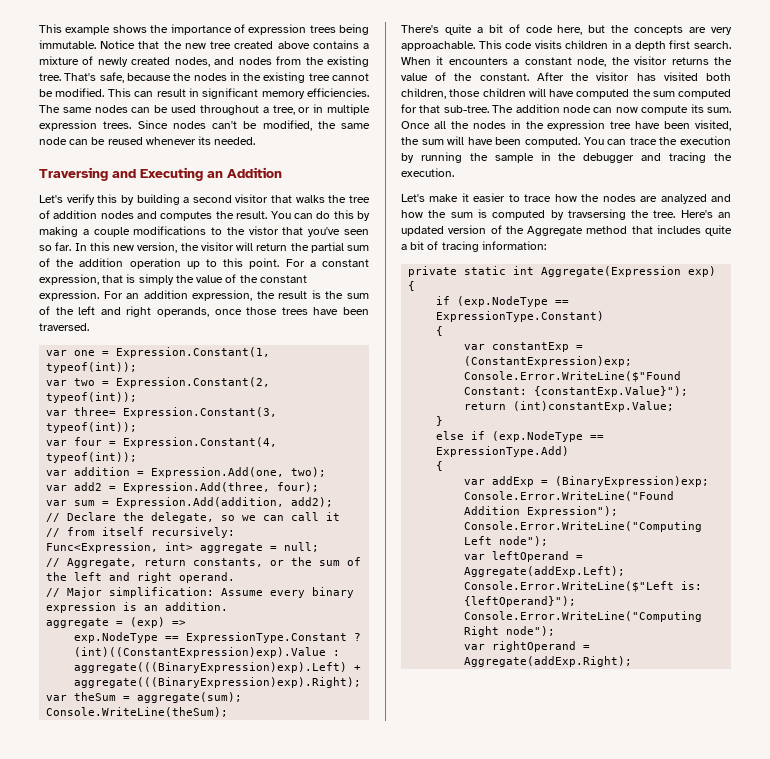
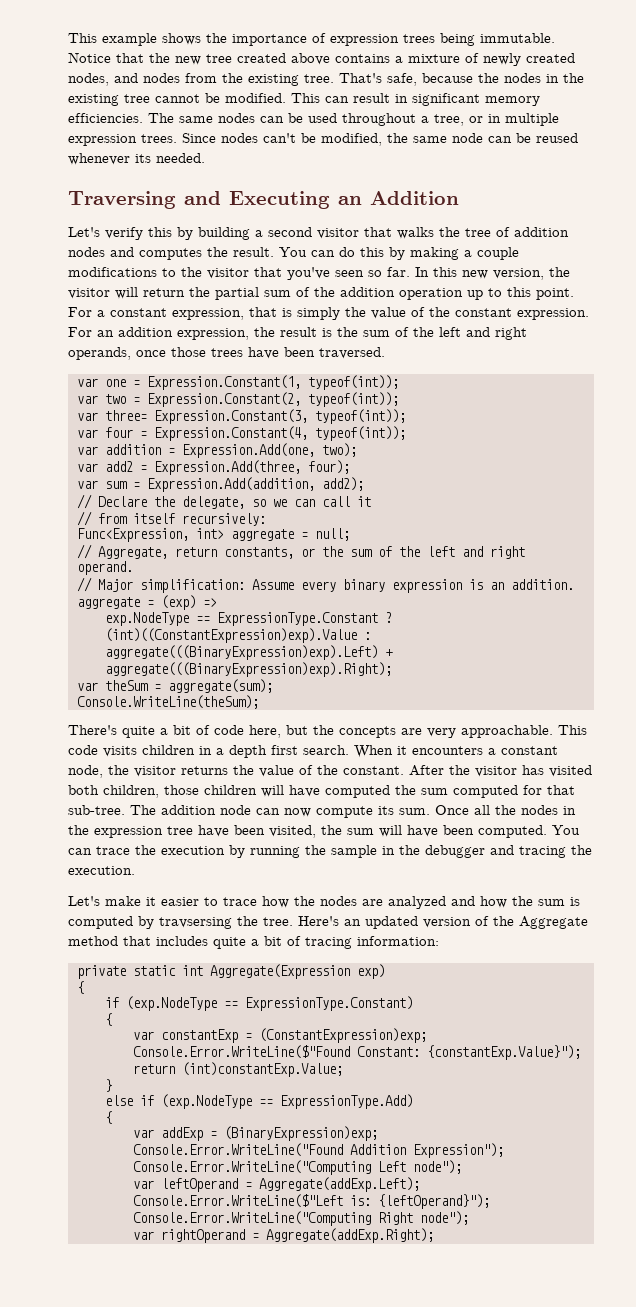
[248,226,279,235] vistor -> [207,268,249,279] visitor

